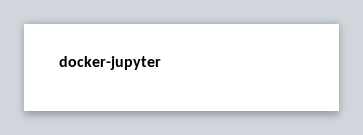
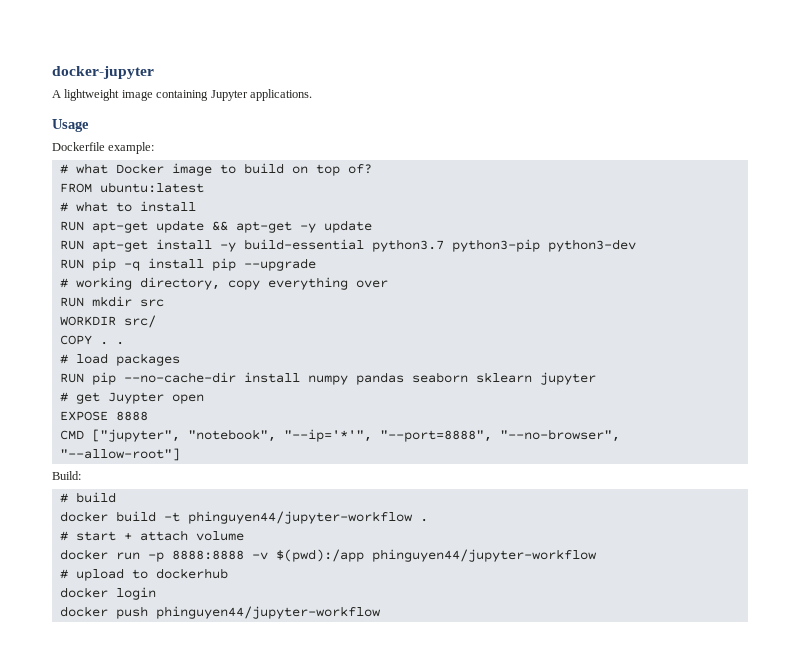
(161, 63) none -> [52,89,312,101] [52,119,89,132] [52,142,155,154] [59,163,372,176] [59,182,204,193] [59,201,196,212] [59,220,372,233] [59,239,636,252] [59,258,316,271] [59,277,388,290] [59,296,164,307] [59,315,156,328] [59,335,124,345] [59,353,180,366] [59,372,596,385] [59,392,204,404] [59,411,148,421] [59,429,620,442] [59,448,180,461] [52,471,81,480] [59,492,116,503] [59,511,428,524] [59,530,244,541] [59,549,597,562] [59,568,228,581] [59,587,156,600] [59,606,381,619] // A lightweight image containing Jupyter applications. // Usage // Dockerfile example: // # what Docker image to build on top of? // FROM ubuntu:latest // # what to install // RUN apt-get update && apt-get -y update // RUN apt-get install -y build-essential python3.7 python3-pip python3-dev // RUN pip -q install pip --upgrade // # working directory, copy everything over // RUN mkdir src // WORKDIR src/ // COPY . . // # load packages // RUN pip --no-cache-dir install numpy pandas seaborn sklearn jupyter // # get Juypter open // EXPOSE 8888 // CMD ["jupyter", "notebook", "--ip='*'", "--port=8888", "--no-browser", "--allow-root"] // Build: // # build // docker build -t phinguyen44/jupyter-workflow . // # start + attach volume // docker run -p 8888:8888 -v $(pwd):/app phinguyen44/jupyter-workflow // # upload to dockerhub // docker login // docker push phinguyen44/jupyter-workflow

